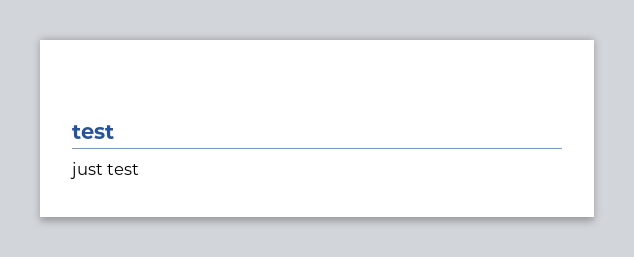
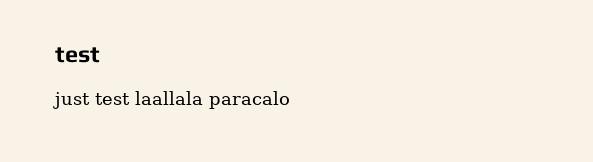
(140, 169) none -> [135,91,290,109] laallala paracalo

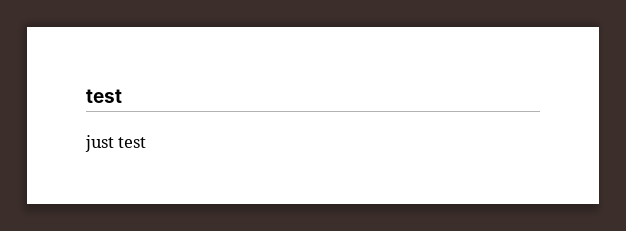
[135,91,290,109] laallala paracalo -> (147, 142) none

